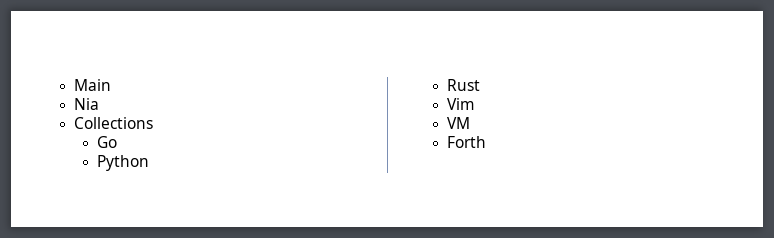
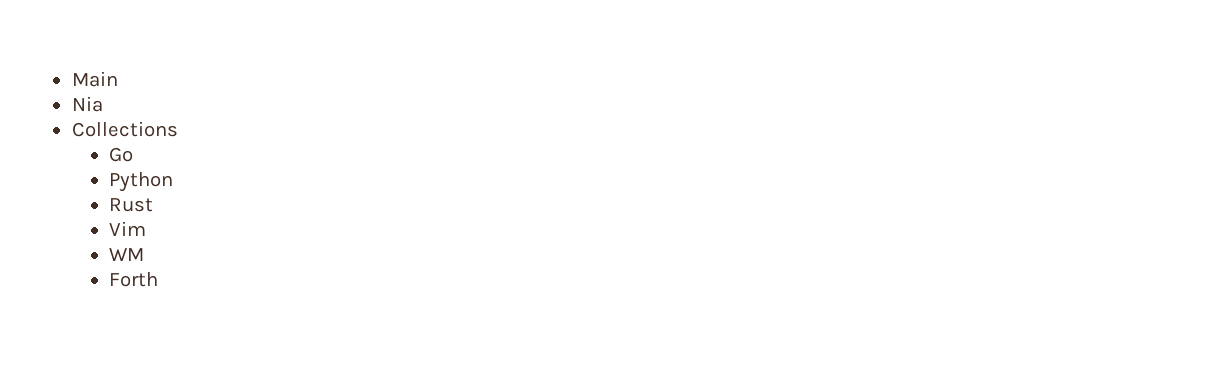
[446,117,470,129] VM -> [109,248,145,261] WM

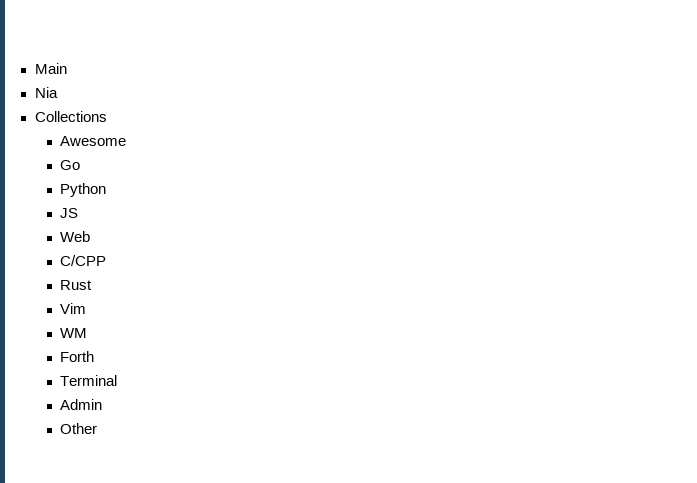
(178, 129) none -> [60,136,127,146] // Awesome
(174, 182) none -> [60,208,79,218] [60,231,91,242] [60,255,107,266] // JS // Web // C/CPP
(159, 279) none -> [60,375,118,386] [60,399,103,410] [60,423,98,434] // Terminal // Admin // Other

